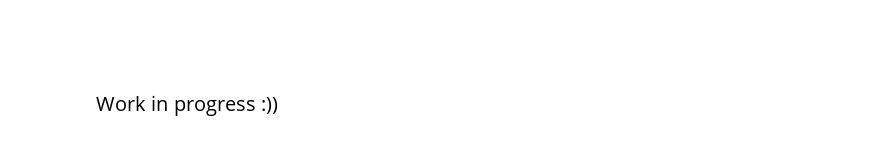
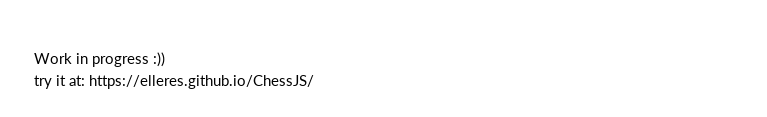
(278, 105) none -> [34,75,314,89] // try it at: https://elleres.github.io/ChessJS/

